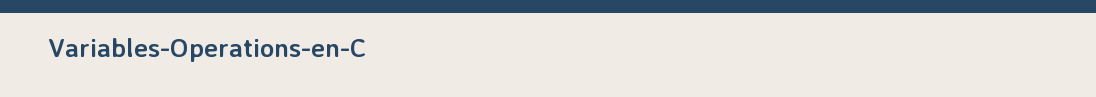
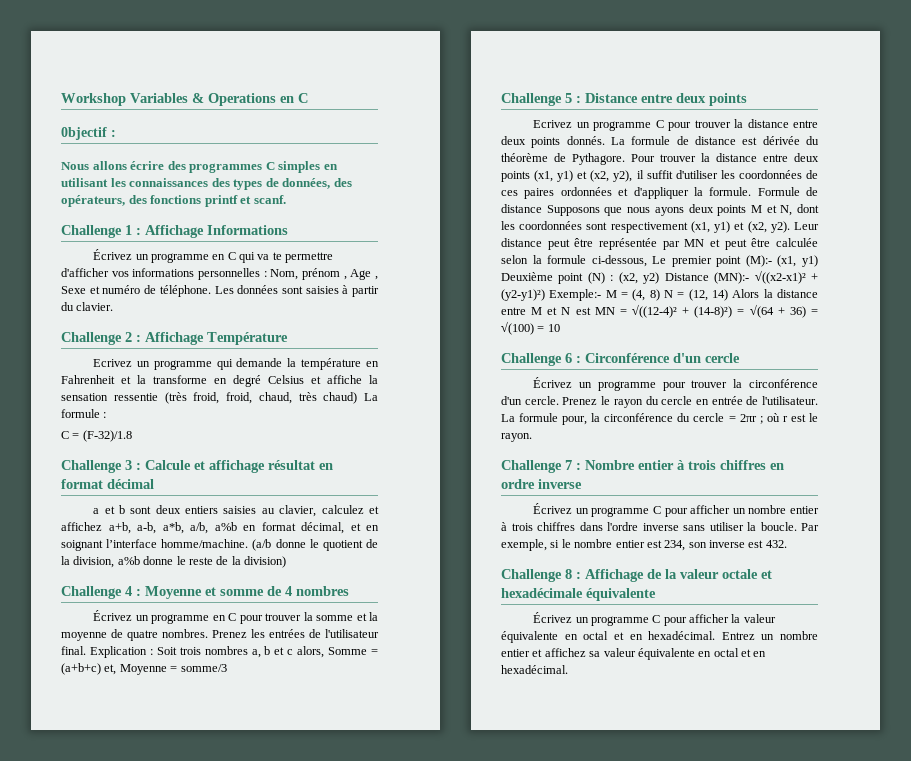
[48,38,366,62] Variables-Operations-en-C -> [61,93,308,106] [61,127,116,140] [61,161,338,173] [61,178,352,190] [61,195,286,207] [61,225,288,238] [93,249,334,263] [61,268,378,280] [61,285,379,297] [61,302,114,311] [61,332,288,345] [93,358,379,370] [61,375,378,387] [61,392,378,404] [61,409,107,418] [61,430,132,442] [61,460,333,473] [61,479,154,489] [93,505,379,517] [61,522,379,534] [61,539,378,551] [61,556,286,568] [61,586,349,599] [93,610,378,624] [61,629,379,641] [61,646,378,658] [61,663,227,675] [501,93,747,106] [533,119,818,131] [501,136,819,148] [501,153,819,165] [501,170,818,182] [501,187,818,199] [501,204,819,216] [501,221,819,233] [501,238,818,250] [501,255,818,267] [501,270,818,284] [501,289,818,301] [501,304,818,318] [501,321,560,335] [501,353,740,366] [533,377,818,391] [501,396,818,408] [501,413,818,425] [501,433,532,442] [501,460,784,473] [501,479,582,489] [533,503,819,517] [501,522,819,531] [501,539,787,551] [501,569,772,582] [501,588,656,601] [533,612,776,626] [501,631,818,643] [501,648,767,660] [501,665,568,674] Workshop Variables & Operations en C // 0bjectif : // Nous allons écrire des programmes C simples en utilisant les connaissances des types de données, des opérateurs, des fonctions printf et scanf. // Challenge 1 : Affichage Informations // Écrivez un programme en C qui va te permettre d'afficher vos informations personnelles : Nom, prénom , Age , Sexe et numéro de téléphone. Les données sont saisies à partir du clavier. // Challenge 2 : Affichage Température // Ecrivez un programme qui demande la température en Fahrenheit et la transforme en degré Celsius et affiche la sensation ressentie (très froid, froid, chaud, très chaud) La formule : // C = (F-32)/1.8 // Challenge 3 : Calcule et affichage résultat en format décimal // a et b sont deux entiers saisies au clavier, calculez et affichez a+b, a-b, a*b, a/b, a%b en format décimal, et en soignant l’interface homme/machine. (a/b donne le quotient de la division, a%b donne le reste de la division) // Challenge 4 : Moyenne et somme de 4 nombres // Écrivez un programme en C pour trouver la somme et la moyenne de quatre nombres. Prenez les entrées de l'utilisateur final. Explication : Soit trois nombres a, b et c alors, Somme = (a+b+c) et, Moyenne = somme/3 // Challenge 5 : Distance entre deux points // Ecrivez un programme C pour trouver la distance entre deux points donnés. La formule de distance est dérivée du théorème de Pythagore. Pour trouver la distance entre deux points (x1, y1) et (x2, y2), il suffit d'utiliser les coordonnées de ces paires ordonnées et d'appliquer la formule. Formule de distance Supposons que nous ayons deux points M et N, dont les coordonnées sont respectivement (x1, y1) et (x2, y2). Leur distance peut être représentée par MN et peut être calculée selon la formule ci-dessous, Le premier point (M):- (x1, y1) Deuxième point (N) : (x2, y2) Distance (MN):- √((x2-x1)² + (y2-y1)²) Exemple:- M = (4, 8) N = (12, 14) Alors la distance entre M et N est MN = √((12-4)² + (14-8)²) = √(64 + 36) = √(100) = 10 // Challenge 6 : Circonférence d'un cercle // Écrivez un programme pour trouver la circonférence d'un cercle. Prenez le rayon du cercle en entrée de l'utilisateur. La formule pour, la circonférence du cercle = 2πr ; où r est le rayon. // Challenge 7 : Nombre entier à trois chiffres en ordre inverse // Écrivez un programme C pour afficher un nombre entier à trois chiffres dans l'ordre inverse sans utiliser la boucle. Par exemple, si le nombre entier est 234, son inverse est 432. // Challenge 8 : Affichage de la valeur octale et hexadécimale équivalente // Écrivez un programme C pour afficher la valeur équivalente en octal et en hexadécimal. Entrez un nombre entier et affichez sa valeur équivalente en octal et en hexadécimal.

